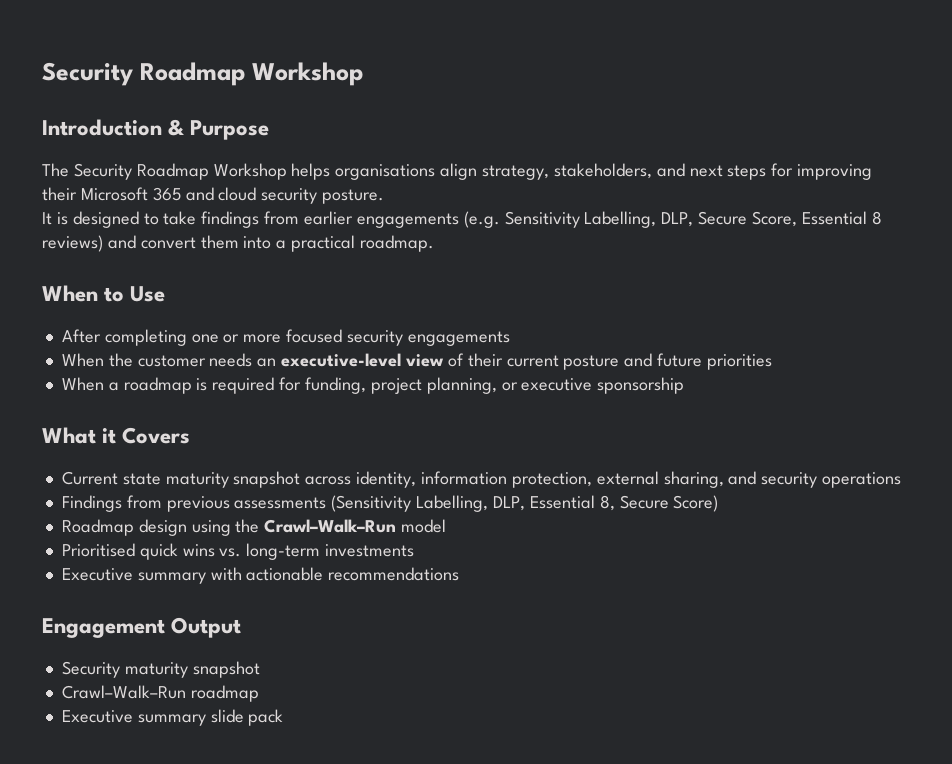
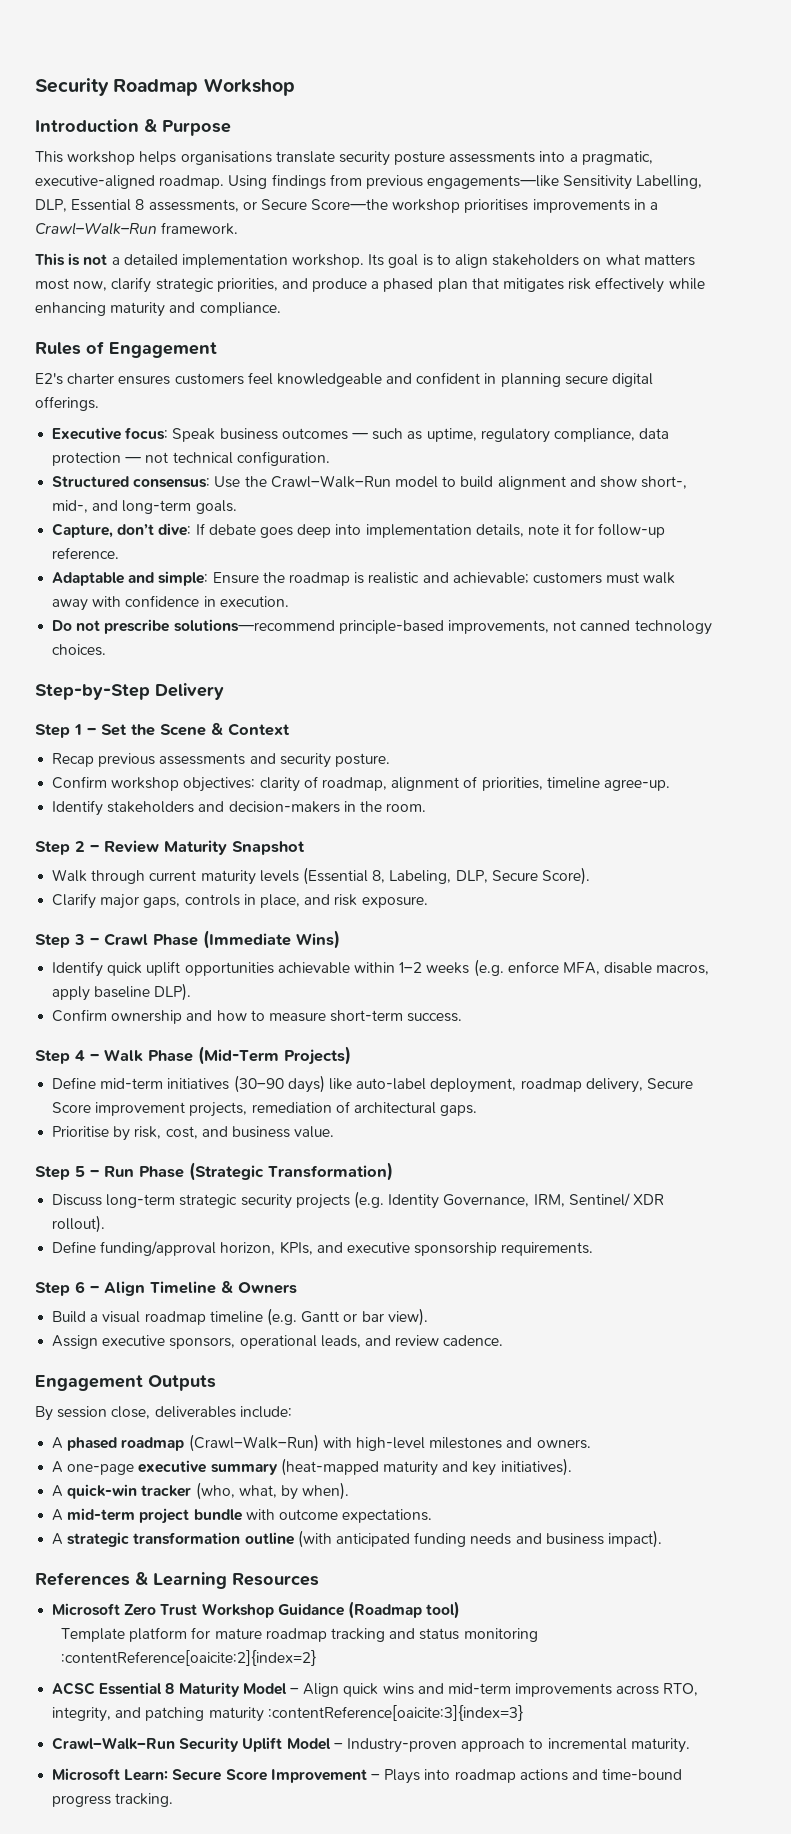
[42,163,873,180] [42,187,385,204] [42,211,882,228] [42,235,435,252] [42,285,166,302] [61,329,510,346] [61,353,772,370] [61,377,685,394] [42,427,191,444] [61,471,902,488] [61,495,719,512] [61,519,447,536] [61,543,415,560] [61,567,460,584] [42,617,242,638] [61,661,260,678] [61,685,259,702] [61,709,284,726] The Security Roadmap Workshop helps organisations align strategy, stakeholders, and next steps for improving their Microsoft 365 and cloud security posture. // It is designed to take findings from earlier engagements (e.g. Sensitivity Labelling, DLP, Secure Score, Essential 8 reviews) and convert them into a practical roadmap. // When to Use // After completing one or more focused security engagements // When the customer needs an executive-level view of their current posture and future priorities // When a roadmap is required for funding, project planning, or executive sponsorship // What it Covers // Current state maturity snapshot across identity, information protection, external sharing, and security operations // Findings from previous assessments (Sensitivity Labelling, DLP, Essential 8, Secure Score) // Roadmap design using the Crawl–Walk–Run model // Prioritised quick wins vs. long-term investments // Executive summary with actionable recommendations // Engagement Output // Security maturity snapshot // Crawl–Walk–Run roadmap // Executive summary slide pack -> [35,151,653,166] [35,174,703,190] [35,199,659,213] [35,222,239,235] [35,253,695,268] [35,277,705,293] [35,302,281,317] [35,341,217,358] [35,372,654,387] [35,396,99,411] [52,427,670,443] [52,451,330,466] [52,475,688,490] [52,500,237,514] [52,523,666,538] [52,547,120,559] [52,571,676,586] [52,595,289,611] [52,619,712,635] [52,644,107,656] [35,683,224,700] [35,723,290,738] [52,753,390,768] [52,776,670,792] [52,800,427,816] [35,840,305,855] [52,867,590,885] [52,893,428,909] [35,930,340,949] [52,959,710,977] [52,983,192,1001] [52,1009,463,1024] [35,1046,351,1065] [52,1075,693,1093] [52,1101,478,1117] [52,1126,335,1141] [35,1162,393,1181] [52,1191,664,1209] [52,1215,106,1233] [52,1241,594,1256] [35,1281,297,1296] [52,1308,428,1326] [52,1335,504,1349] [35,1375,216,1391] [35,1406,292,1421] [52,1434,591,1452] [52,1458,572,1476] [52,1482,350,1500] [52,1508,433,1524] [52,1530,662,1548] [35,1572,319,1589] [52,1601,461,1619] [61,1627,538,1642] [61,1650,317,1666] [52,1682,699,1697] [52,1705,523,1722] [52,1737,690,1753] [52,1768,683,1784] [52,1793,174,1807] This workshop helps organisations translate security posture assessments into a pragmatic, executive-aligned roadmap. Using findings from previous engagements—like Sensitivity Labelling, DLP, Essential 8 assessments, or Secure Score—the workshop prioritises improvements in a Crawl–Walk–Run framework. // This is not a detailed implementation workshop. Its goal is to align stakeholders on what matters most now, clarify strategic priorities, and produce a phased plan that mitigates risk effectively while enhancing maturity and compliance. // Rules of Engagement // E2's charter ensures customers feel knowledgeable and confident in planning secure digital offerings. // Executive focus: Speak business outcomes — such as uptime, regulatory compliance, data protection — not technical configuration. // Structured consensus: Use the Crawl–Walk–Run model to build alignment and show short-, mid-, and long-term goals. // Capture, don’t dive: If debate goes deep into implementation details, note it for follow-up reference. // Adaptable and simple: Ensure the roadmap is realistic and achievable; customers must walk away with confidence in execution. // Do not prescribe solutions—recommend principle-based improvements, not canned technology choices. // Step-by-Step Delivery // Step 1 – Set the Scene & Context // Recap previous assessments and security posture. // Confirm workshop objectives: clarity of roadmap, alignment of priorities, timeline agree-up. // Identify stakeholders and decision-makers in the room. // Step 2 – Review Maturity Snapshot // Walk through current maturity levels (Essential 8, Labeling, DLP, Secure Score). // Clarify major gaps, controls in place, and risk exposure. // Step 3 – Crawl Phase (Immediate Wins) // Identify quick uplift opportunities achievable within 1–2 weeks (e.g. enforce MFA, disable macros, apply baseline DLP). // Confirm ownership and how to measure short-term success. // Step 4 – Walk Phase (Mid-Term Projects) // Define mid-term initiatives (30–90 days) like auto-label deployment, roadmap delivery, Secure Score improvement projects, remediation of architectural gaps. // Prioritise by risk, cost, and business value. // Step 5 – Run Phase (Strategic Transformation) // Discuss long-term strategic security projects (e.g. Identity Governance, IRM, Sentinel/ XDR rollout). // Define funding/approval horizon, KPIs, and executive sponsorship requirements. // Step 6 – Align Timeline & Owners // Build a visual roadmap timeline (e.g. Gantt or bar view). // Assign executive sponsors, operational leads, and review cadence. // Engagement Outputs // By session close, deliverables include: // A phased roadmap (Crawl–Walk–Run) with high-level milestones and owners. // A one-page executive summary (heat-mapped maturity and key initiatives). // A quick-win tracker (who, what, by when). // A mid-term project bundle with outcome expectations. // A strategic transformation outline (with anticipated funding needs and business impact). // References & Learning Resources // Microsoft Zero Trust Workshop Guidance (Roadmap tool) // Template platform for mature roadmap tracking and status monitoring :contentReference[oaicite:2]{index=2} // ACSC Essential 8 Maturity Model – Align quick wins and mid-term improvements across RTO, integrity, and patching maturity :contentReference[oaicite:3]{index=3} // Crawl–Walk–Run Security Uplift Model – Industry-proven approach to incremental maturity. // Microsoft Learn: Secure Score Improvement – Plays into roadmap actions and time-bound progress tracking.

